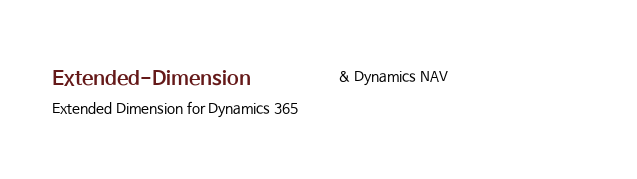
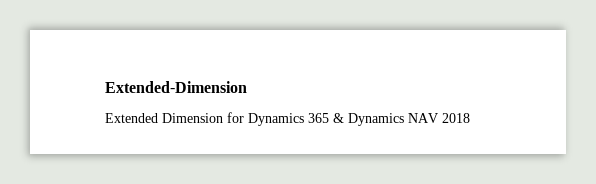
(448, 76) none -> [442,113,470,123] 2018

